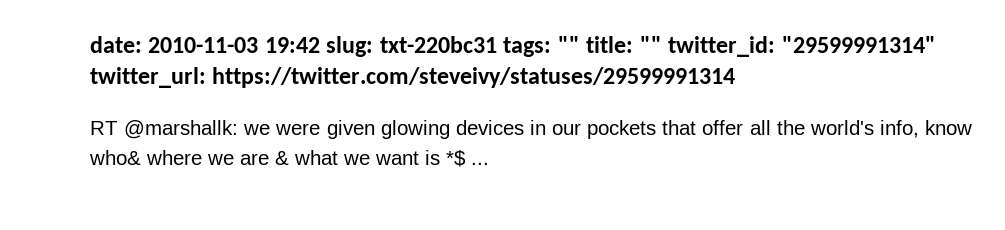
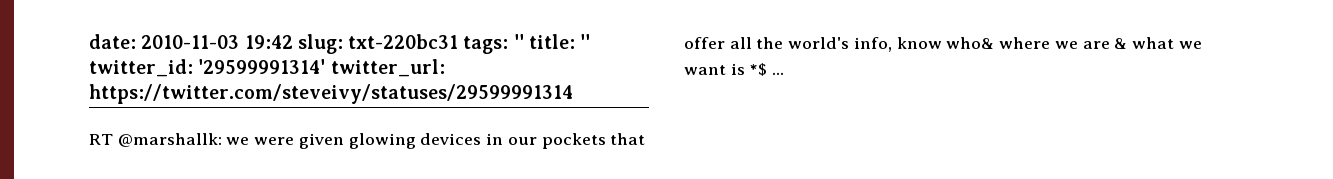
[557,36,936,57] "" title: "" twitter_id: "29599991314" -> [513,34,591,49] [89,59,326,77] '' title: '' twitter_id: '29599991314'

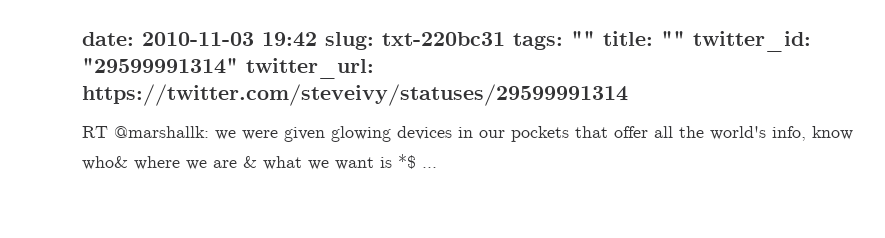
[513,34,591,49] [89,59,326,77] '' title: '' twitter_id: '29599991314' -> [571,31,811,52] [82,58,238,74] "" title: "" twitter_id: "29599991314"

